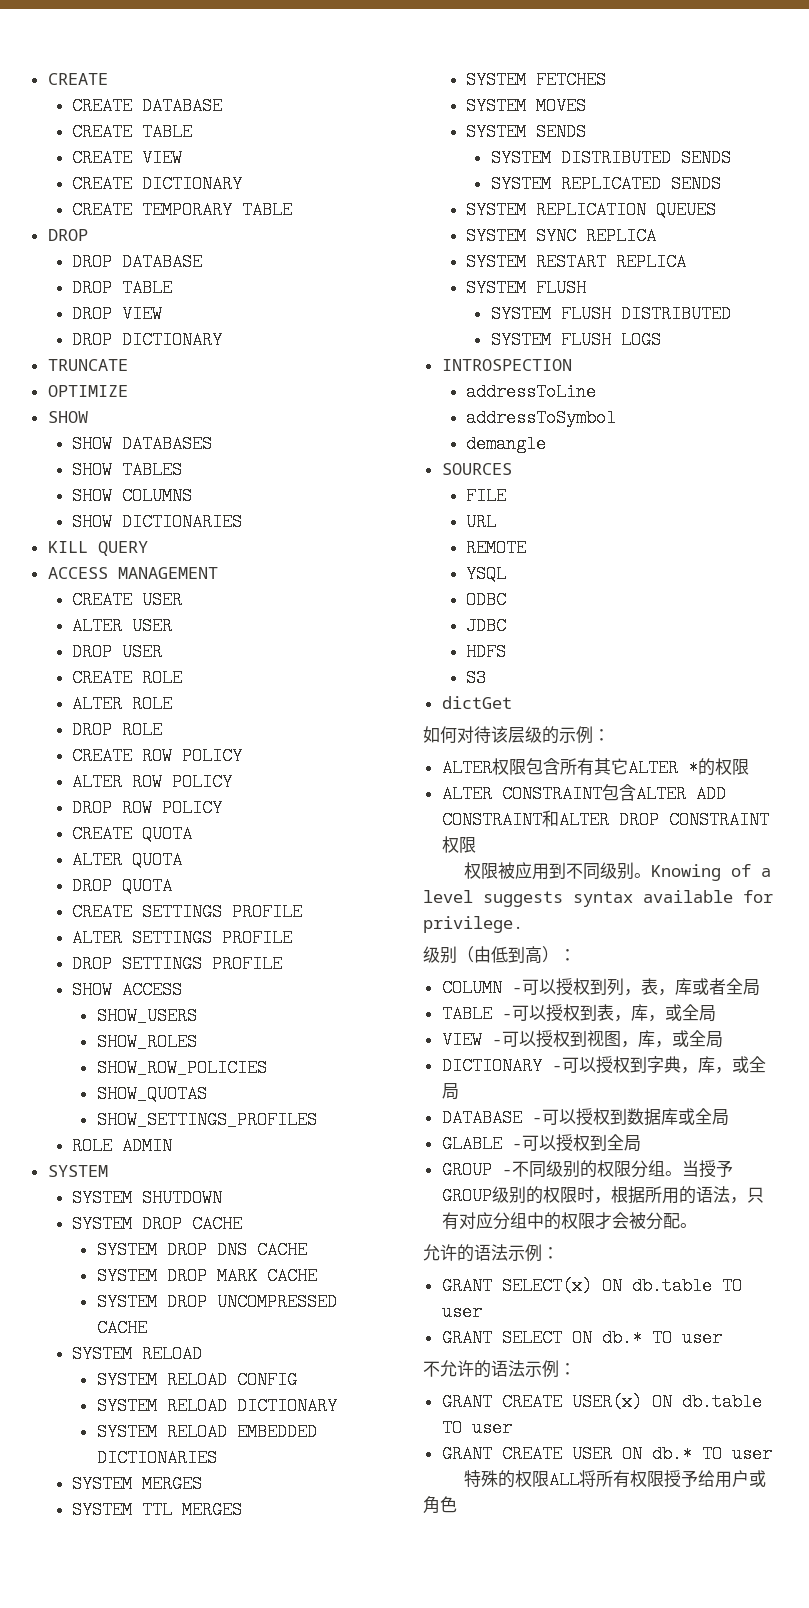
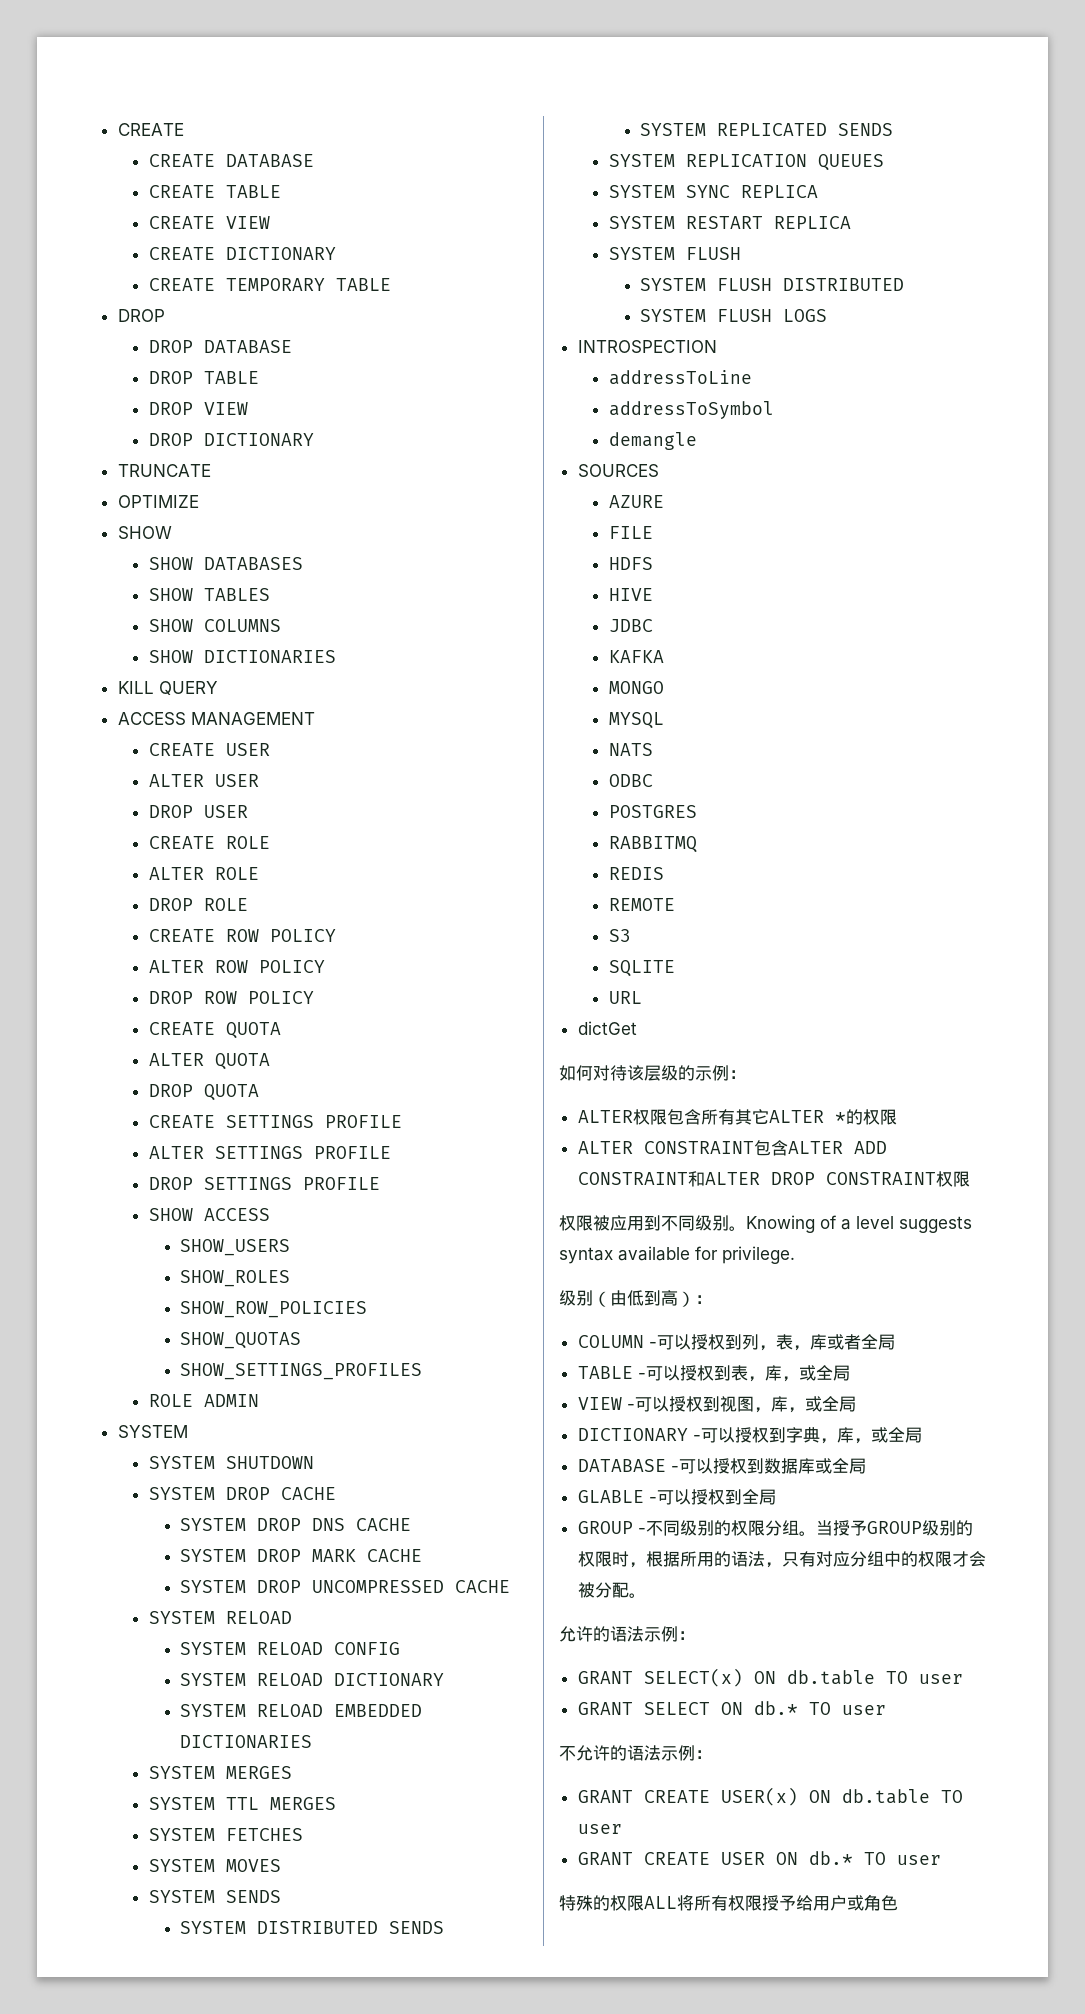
(512, 469) none -> [608,495,664,508] // AZURE
[466,513,497,531] [466,539,527,557] [466,565,507,583] [466,591,507,609] [466,617,507,635] [466,643,507,661] [466,669,487,687] URL // REMOTE // YSQL // ODBC // JDBC // HDFS // S3 -> [608,557,653,570] [608,588,653,601] [608,619,653,632] [608,650,664,663] [608,681,664,694] [608,712,664,729] [608,743,653,756] [608,774,653,787] [608,805,697,818] [608,836,697,853] [608,867,664,880] [608,898,675,911] [608,929,631,942] [608,960,675,977] [608,991,642,1004] HDFS // HIVE // JDBC // KAFKA // MONGO // MYSQL // NATS // ODBC // POSTGRES // RABBITMQ // REDIS // REMOTE // S3 // SQLITE // URL

